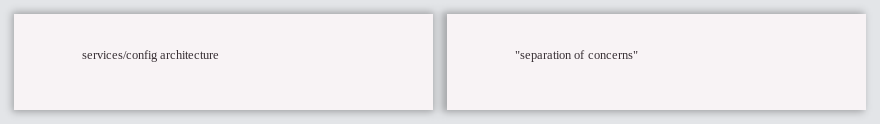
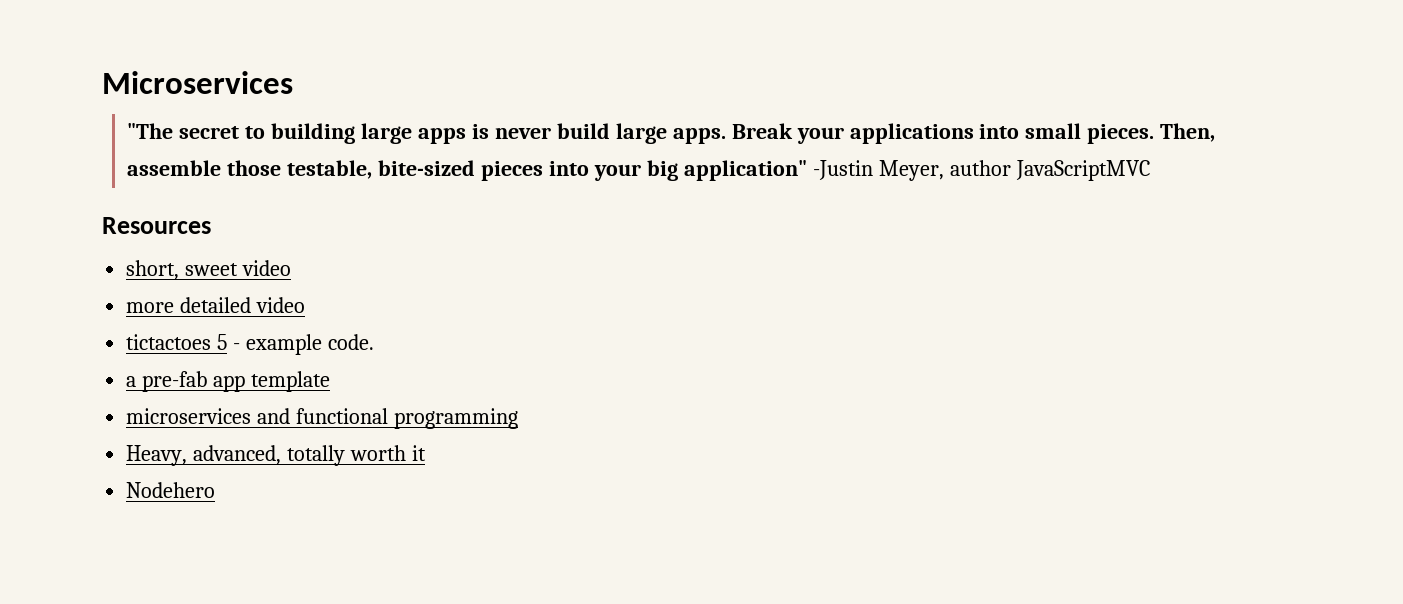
[82,50,220,62] [515,50,638,62] services/config architecture // "separation of concerns" -> [102,71,293,94] [127,123,1216,144] [127,160,1150,181] [102,217,211,234] [126,260,292,280] [126,297,306,313] [126,334,374,355] [126,371,331,392] [126,408,519,429] [126,445,426,466] [126,482,216,498] Microservices // "The secret to building large apps is never build large apps. Break your applications into small pieces. Then, assemble those testable, bite-sized pieces into your big application" -Justin Meyer, author JavaScriptMVC // Resources // short, sweet video // more detailed video // tictactoes 5 - example code. // a pre-fab app template // microservices and functional programming // Heavy, advanced, totally worth it // Nodehero

